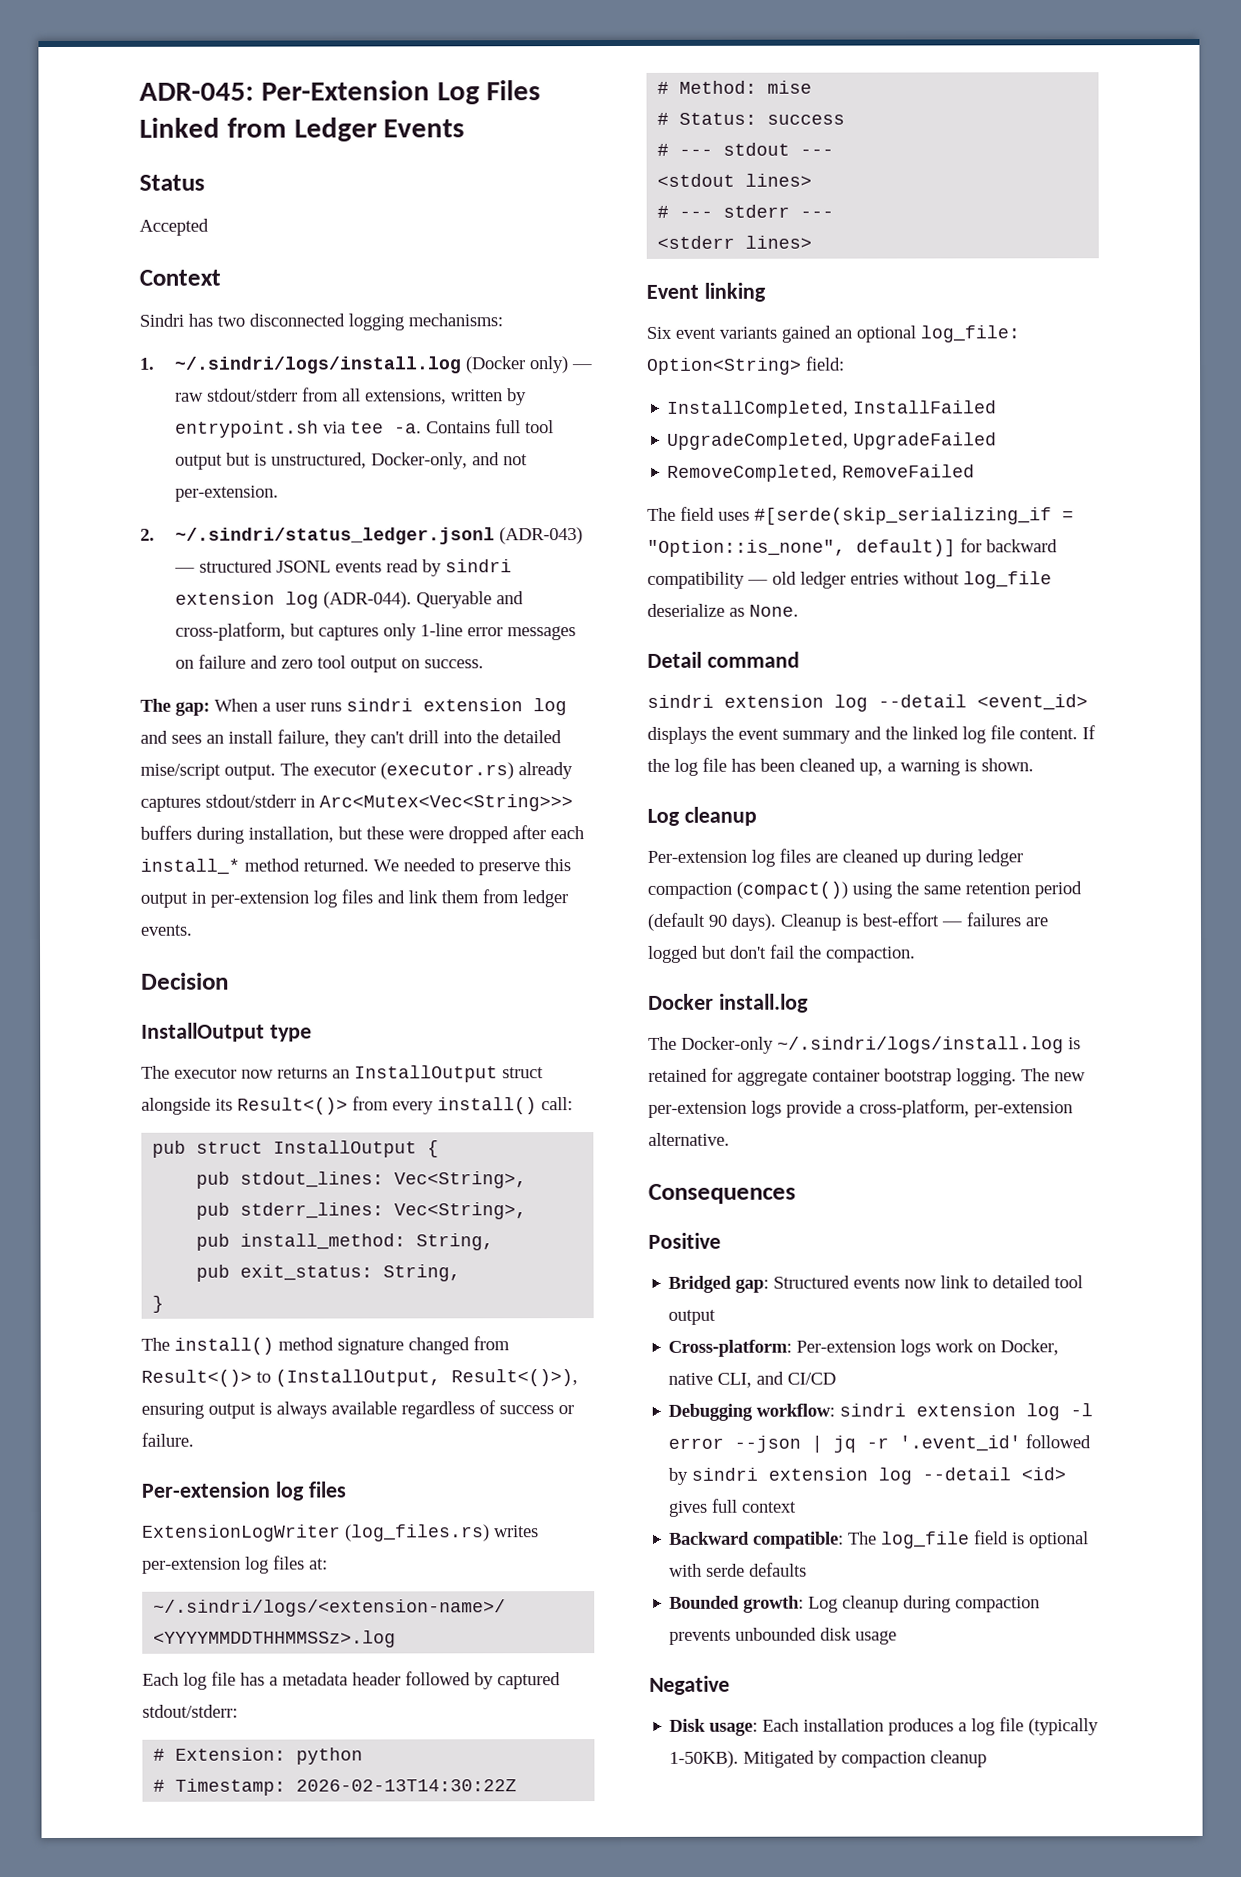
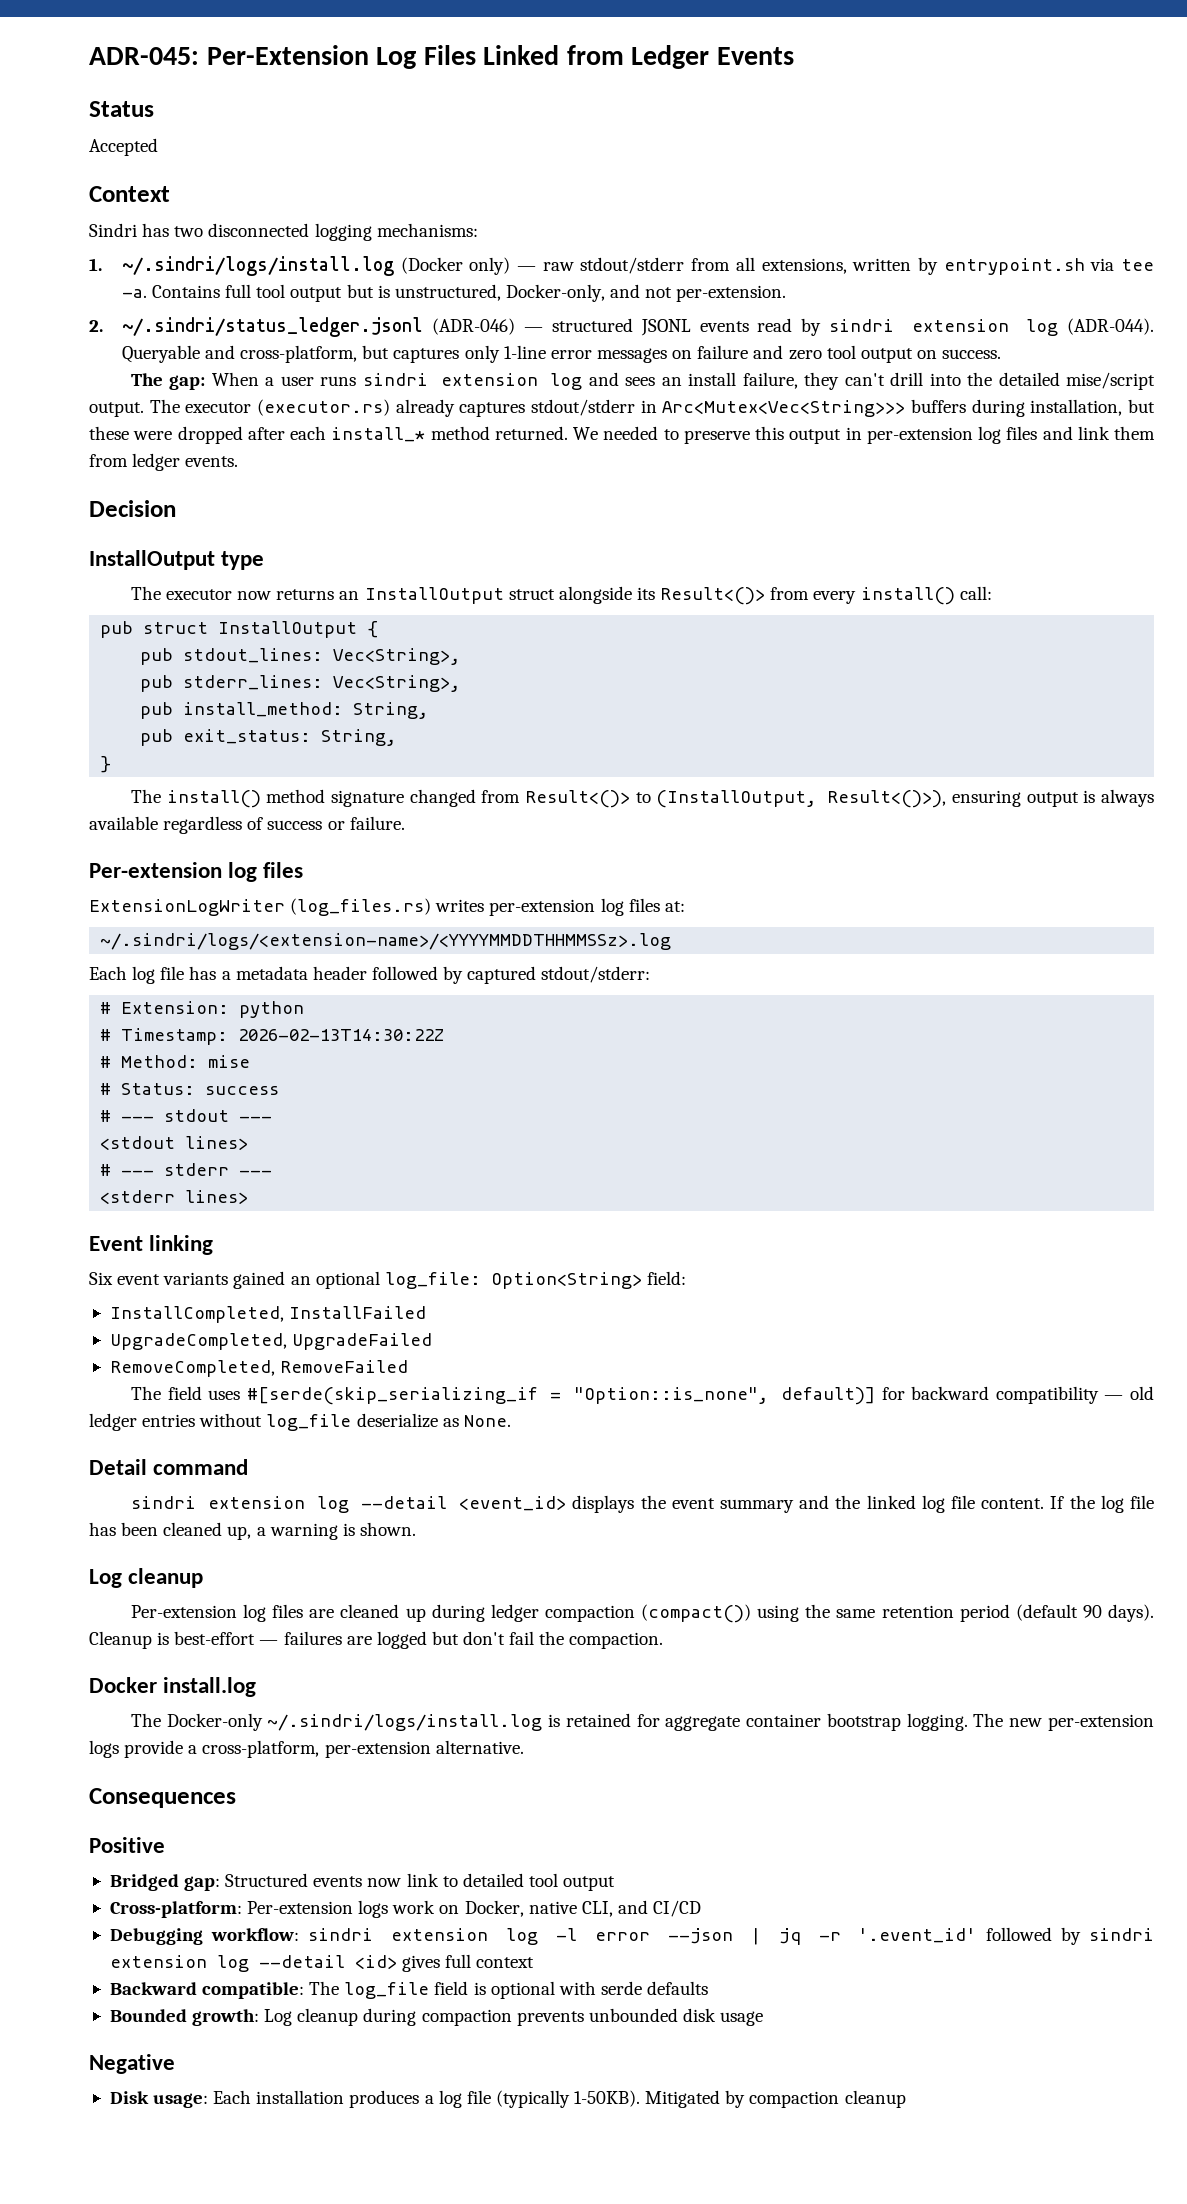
[498,527,583,545] (ADR-043) -> [431,318,515,335] (ADR-046)

